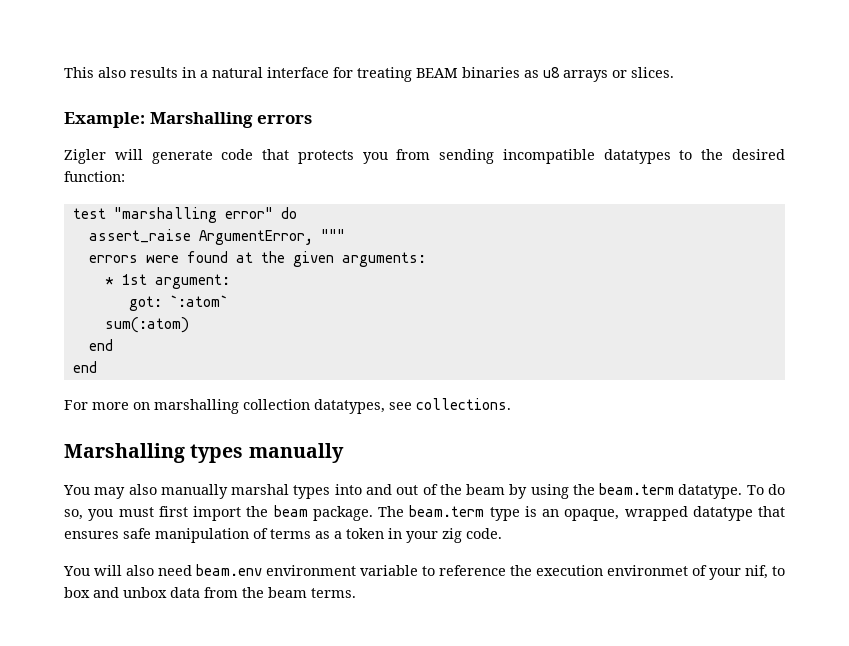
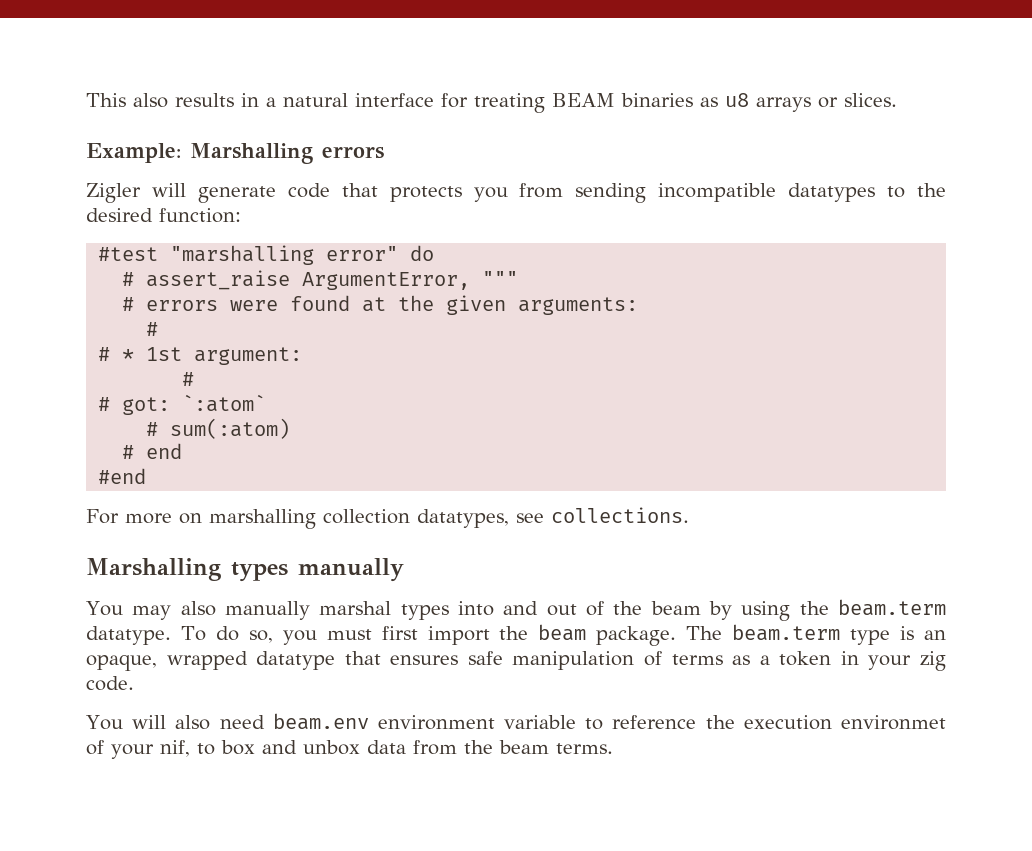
[72,208,106,219] test -> [98,247,159,261] #test
(297, 213) none -> [122,272,135,286] #
(345, 235) none -> [122,297,135,311] #
(426, 259) none -> [146,322,159,336] [98,347,111,361] # // #
(230, 281) none -> [182,372,195,386] [98,397,111,411] # // #
(228, 301) none -> [146,422,159,436] #
[88,339,113,351] [72,361,97,373] end // end -> [122,443,183,459] [98,468,147,484] # end // #end

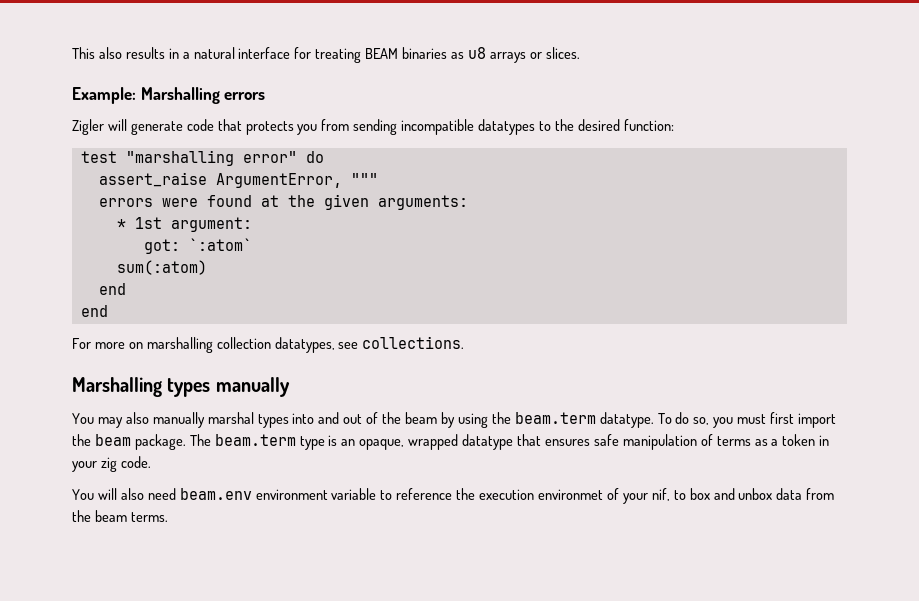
[98,247,159,261] #test -> [80,151,117,163] test
[122,272,135,286] # -> (324, 157) none
[122,297,135,311] # -> (378, 179) none
[146,322,159,336] [98,347,111,361] # // # -> (468, 202) none
[182,372,195,386] [98,397,111,411] # // # -> (252, 224) none
[146,422,159,436] # -> (252, 244) none
[122,443,183,459] [98,468,147,484] # end // #end -> [98,283,126,295] [80,305,108,317] end // end

